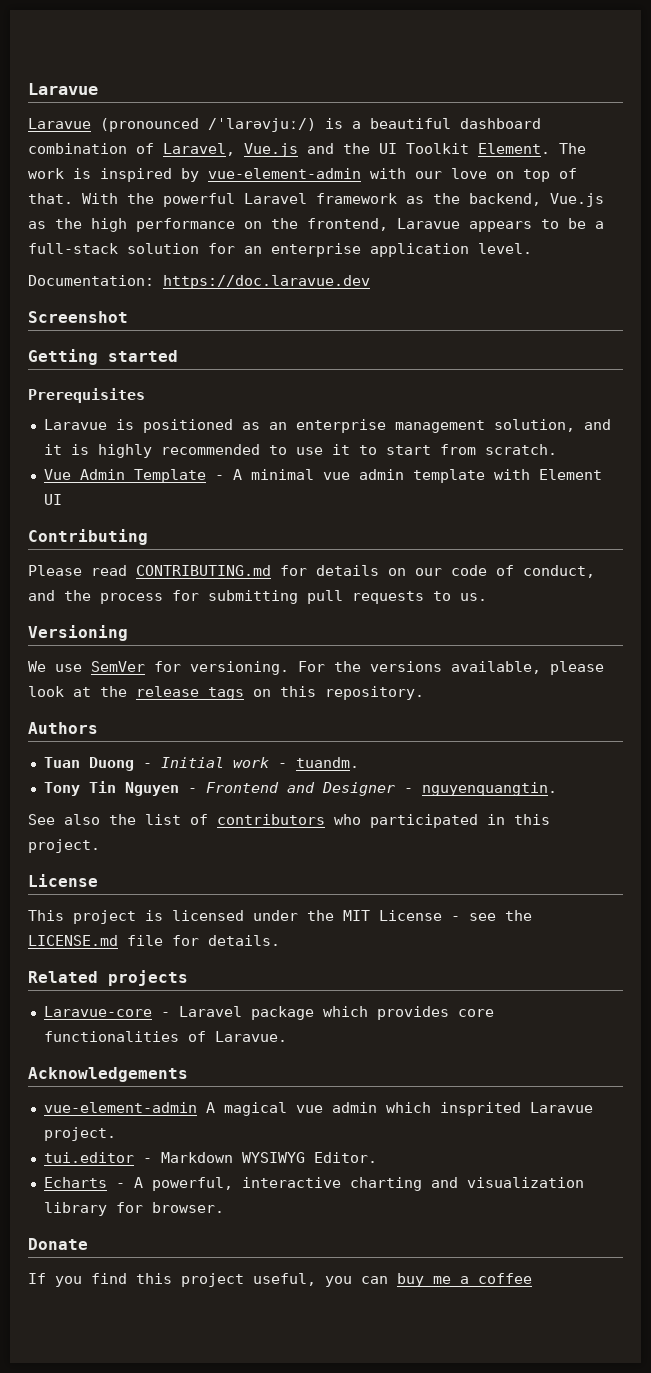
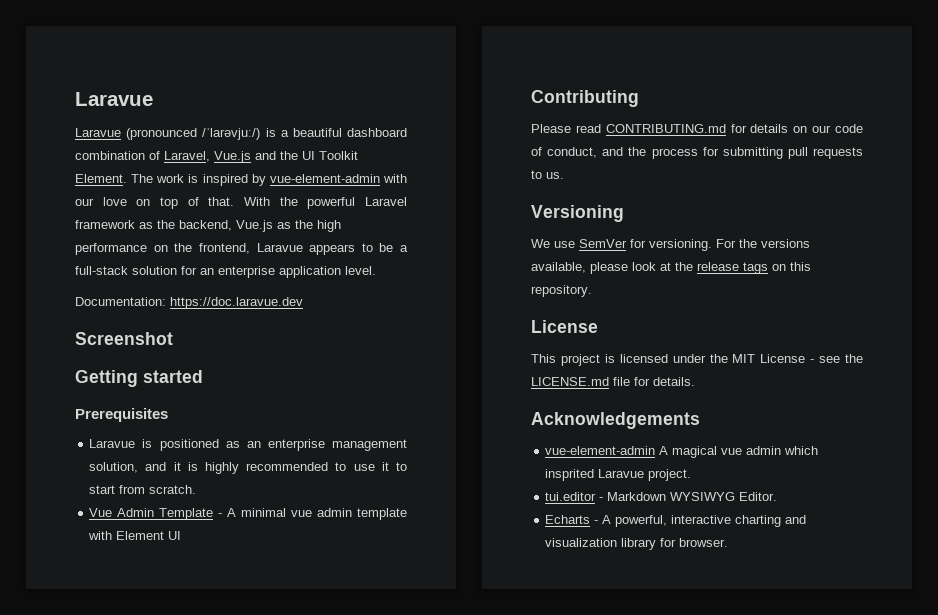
[28,722,98,734] [43,757,359,771] [43,781,557,796] [28,814,550,828] [28,839,100,853] // Authors // Tuan Duong - Initial work - tuandm. // Tony Tin Nguyen - Frontend and Designer - nguyenquangtin. // See also the list of contributors who participated in this project. -> (592, 291) none
[28,970,188,986] [43,1006,494,1020] [43,1031,287,1042] // Related projects // Laravue-core - Laravel package which provides core functionalities of Laravue. -> (695, 381) none
[28,1238,88,1250] [28,1273,532,1287] // Donate // If you find this project useful, you can buy me a coffee -> (729, 542) none

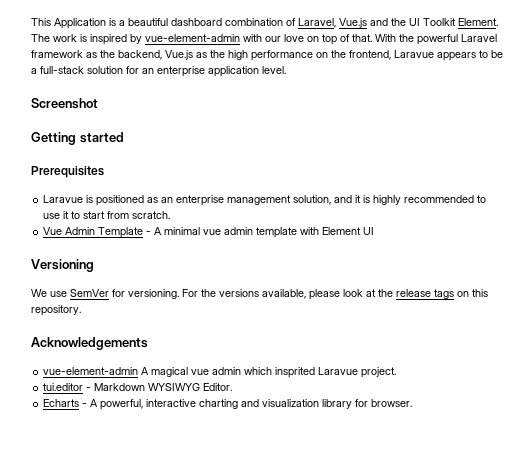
[75,92,153,106] [75,127,261,140] Laravue // Laravue (pronounced /ˈlarəvjuː/) -> [31,18,106,29] This Application
[75,297,303,309] // Documentation: https://doc.laravue.dev -> (286, 70) none
[531,90,639,107] [531,124,863,133] [531,147,863,159] [531,170,564,179] // Contributing // Please read CONTRIBUTING.md for details on our code of conduct, and the process for submitting pull requests to us. -> (375, 231) none
[531,320,598,333] [531,354,863,366] [531,377,695,386] // License // This project is licensed under the MIT License - see the LICENSE.md file for details. -> (81, 310) none

